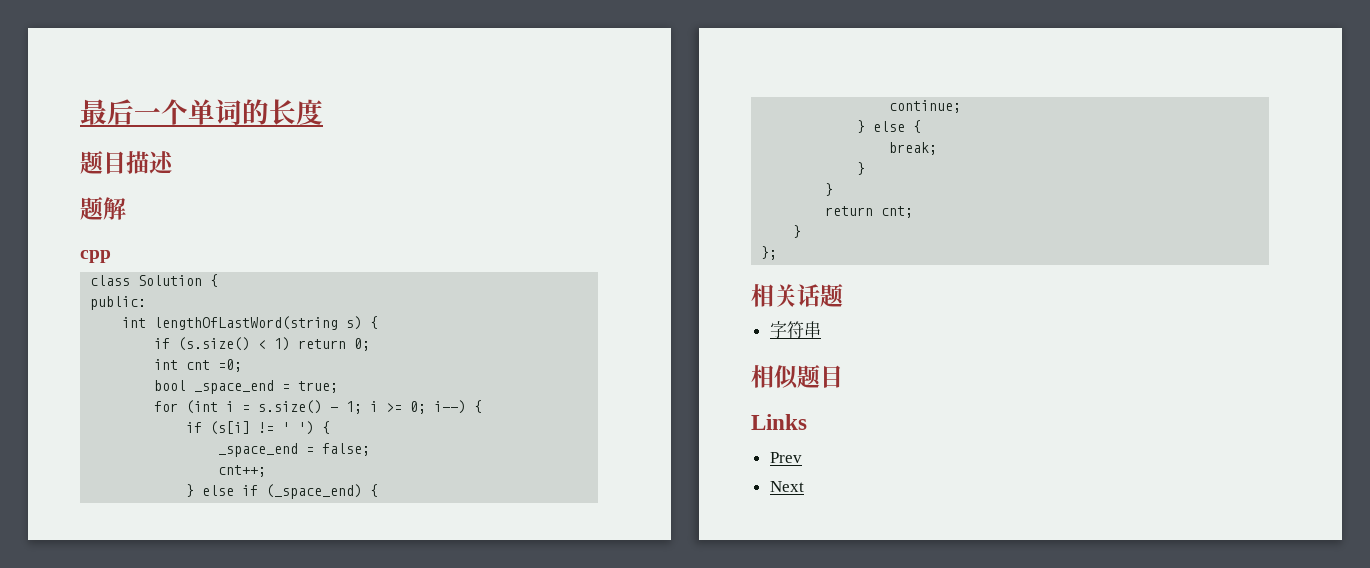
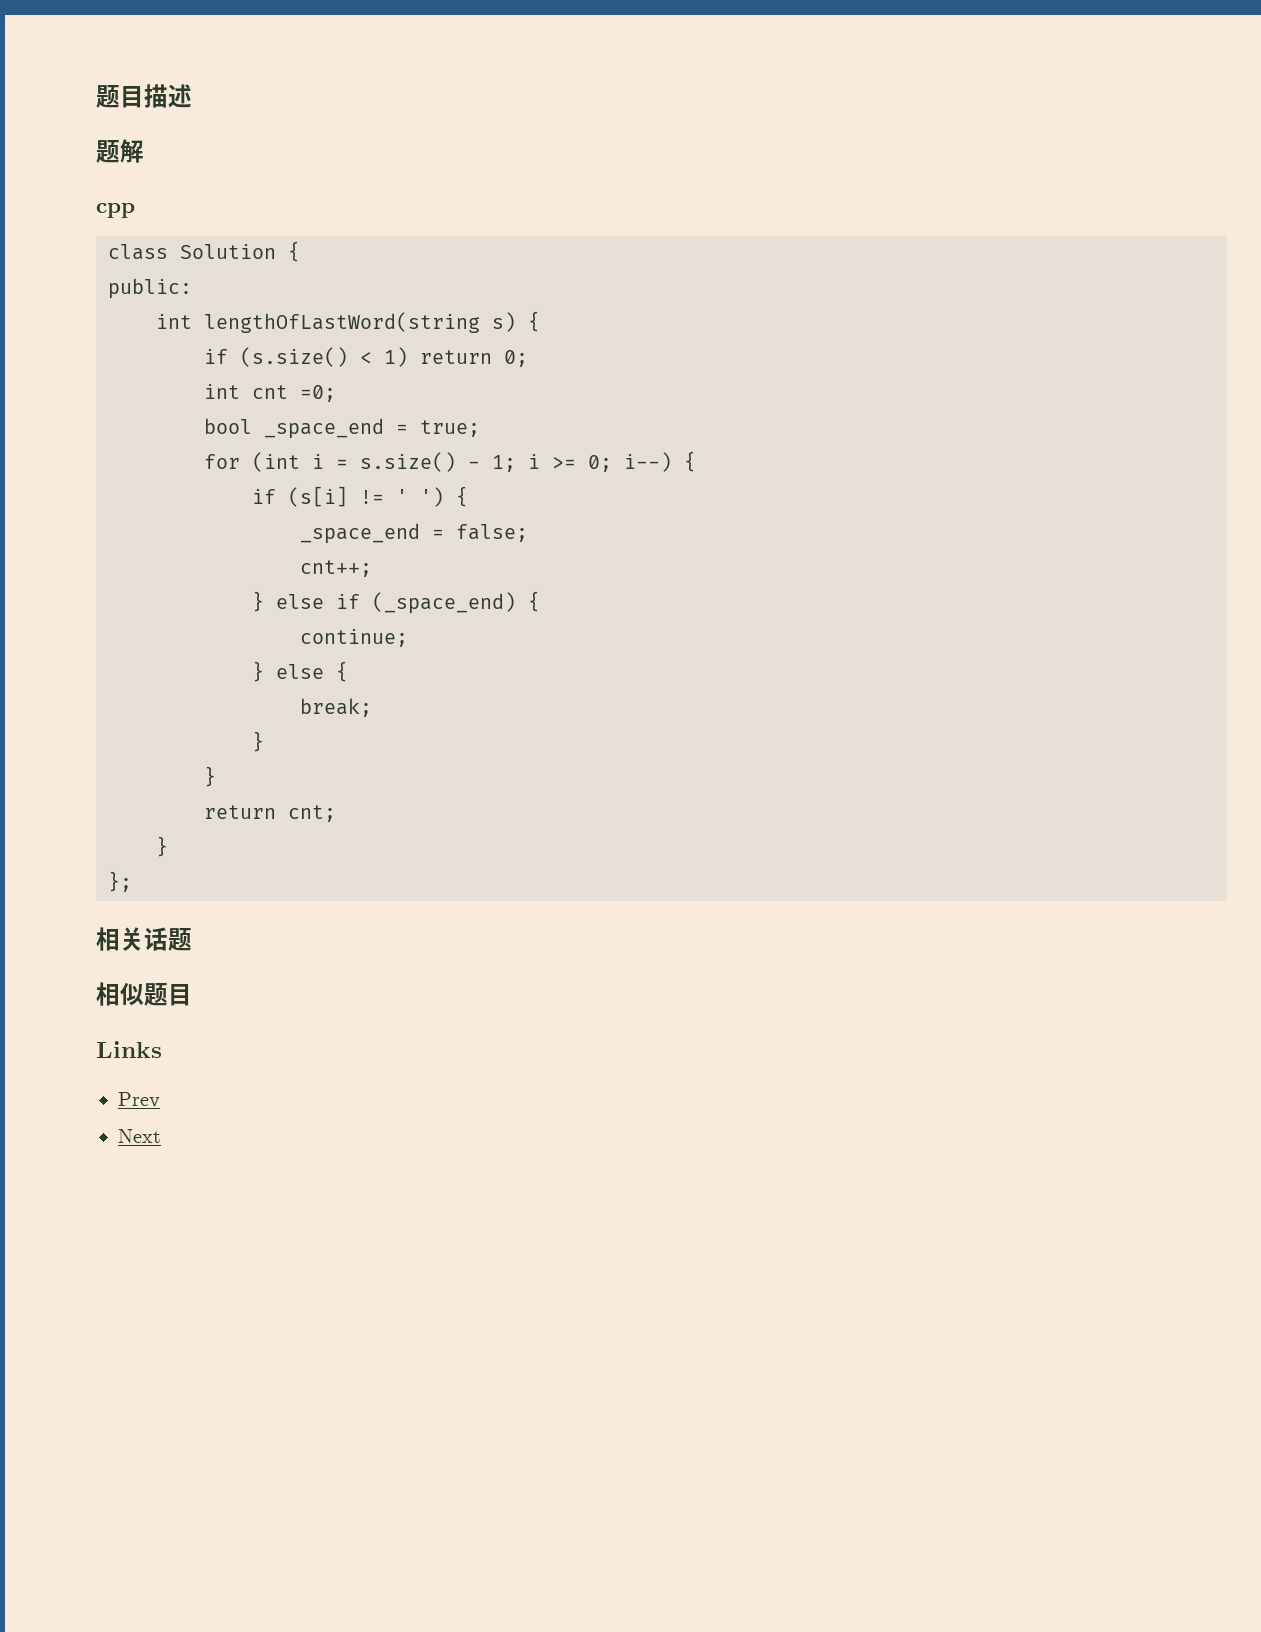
[80,99,323,125] 最后一个单词的长度 // -> (96, 96) none
[769,321,821,338] // 字符串 -> (192, 939) none

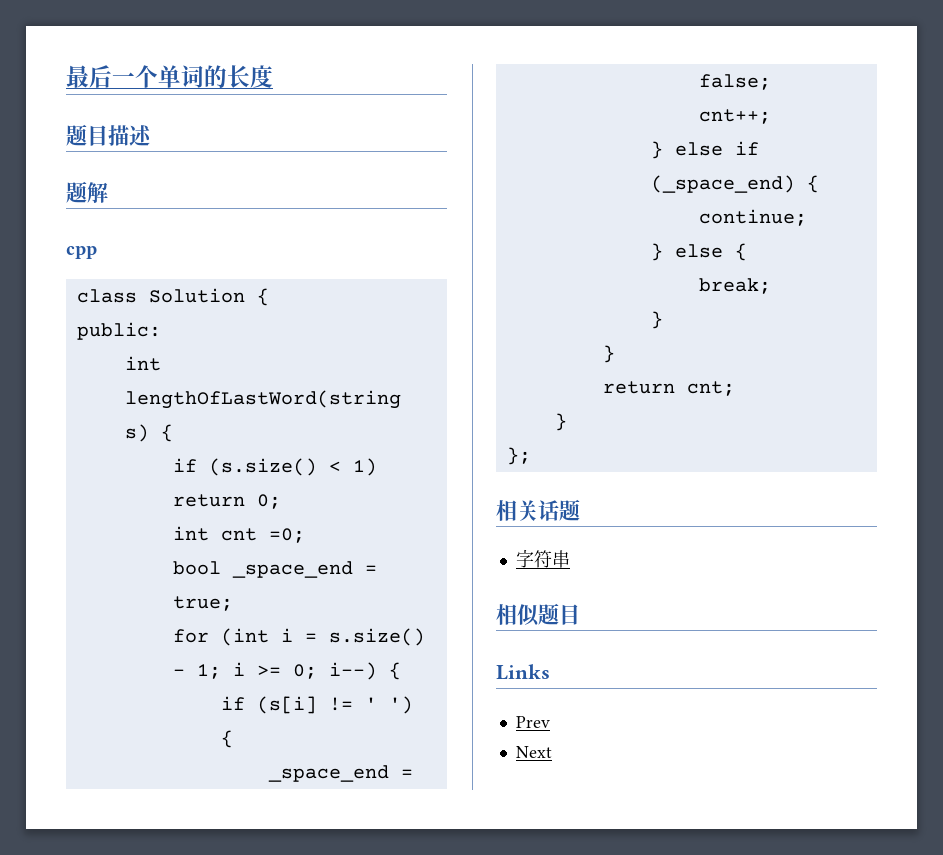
(96, 96) none -> [66,65,273,88] 最后一个单词的长度 //
(192, 939) none -> [515,549,570,568] // 字符串

